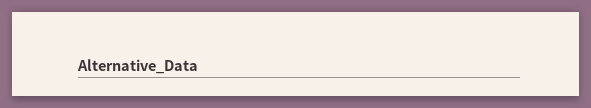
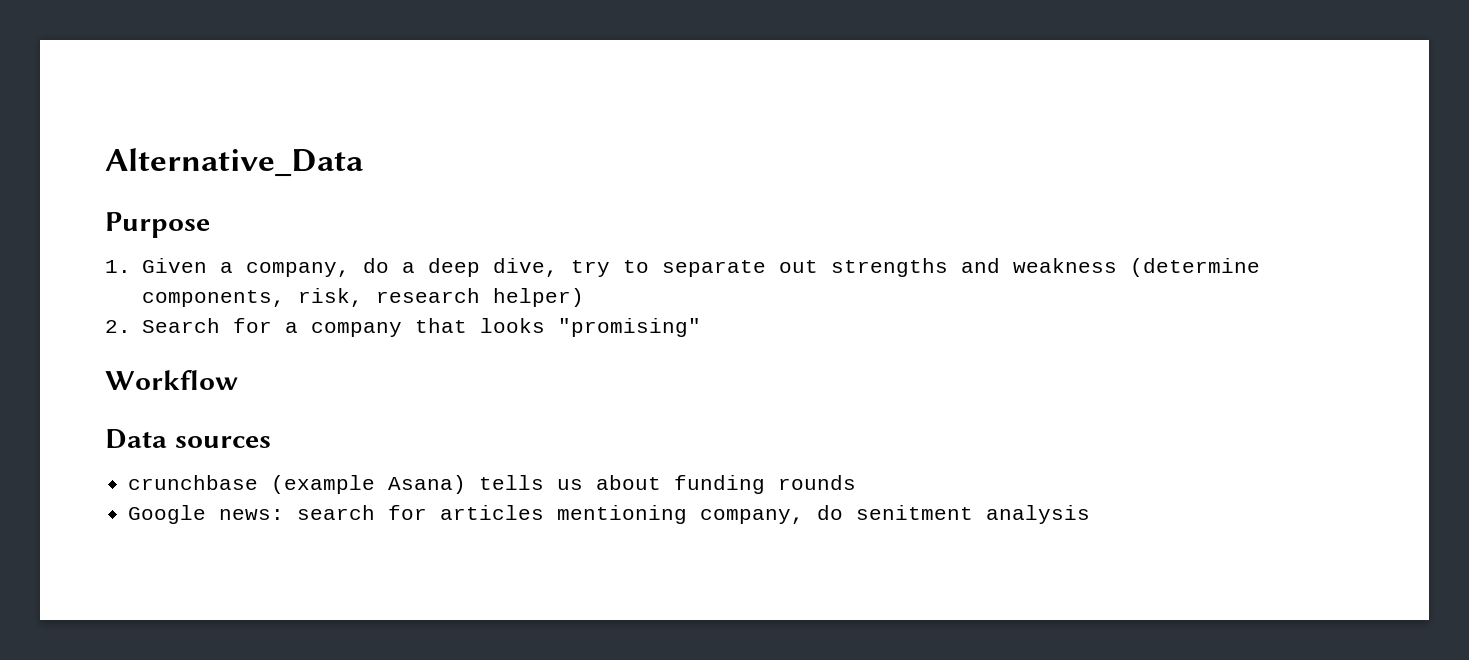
(198, 66) none -> [105,212,210,238] [105,258,1260,277] [141,288,584,307] [105,318,701,337] [105,370,238,390] [105,429,271,449] [128,475,857,494] [128,505,1091,524] // Purpose // 1. Given a company, do a deep dive, try to separate out strengths and weakness (determine components, risk, research helper) // 2. Search for a company that looks "promising" // Workflow // Data sources // crunchbase (example Asana) tells us about funding rounds // Google news: search for articles mentioning company, do senitment analysis

